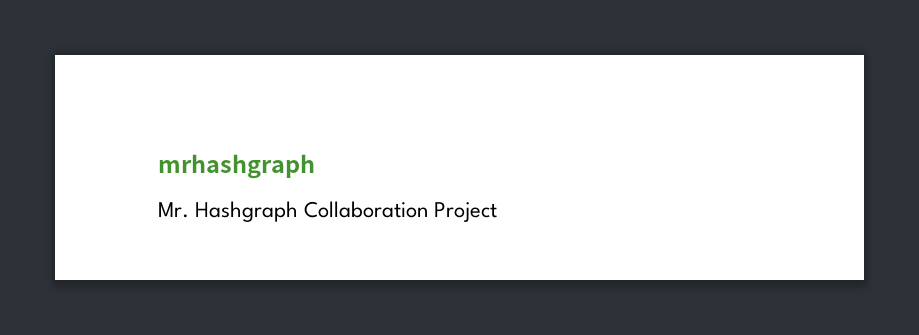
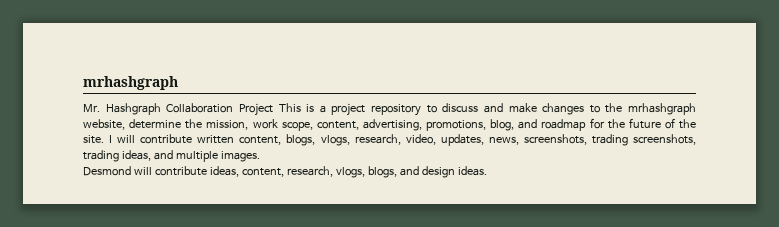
(498, 212) none -> [278,103,696,116] [83,118,696,131] [83,134,696,146] [83,150,260,162] [83,166,487,178] This is a project repository to discuss and make changes to the mrhashgraph website, determine the mission, work scope, content, advertising, promotions, blog, and roadmap for the future of the site. I will contribute written content, blogs, vlogs, research, video, updates, news, screenshots, trading screenshots, trading ideas, and multiple images. // Desmond will contribute ideas, content, research, vlogs, blogs, and design ideas.

